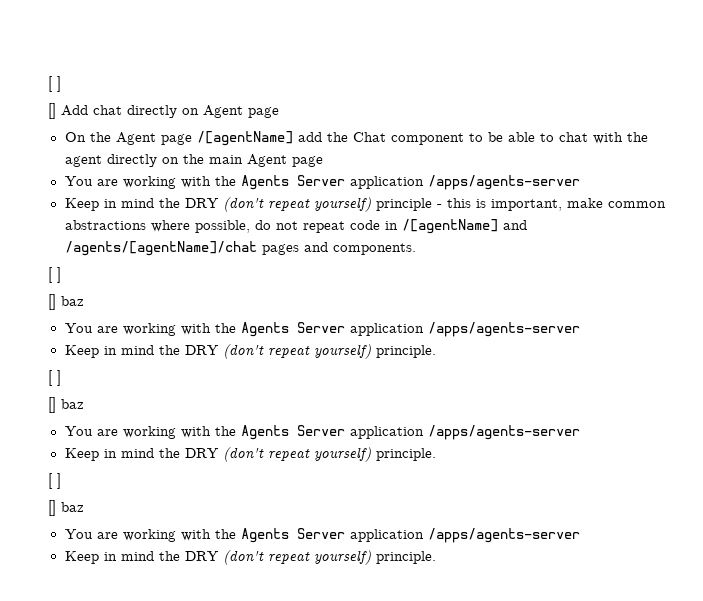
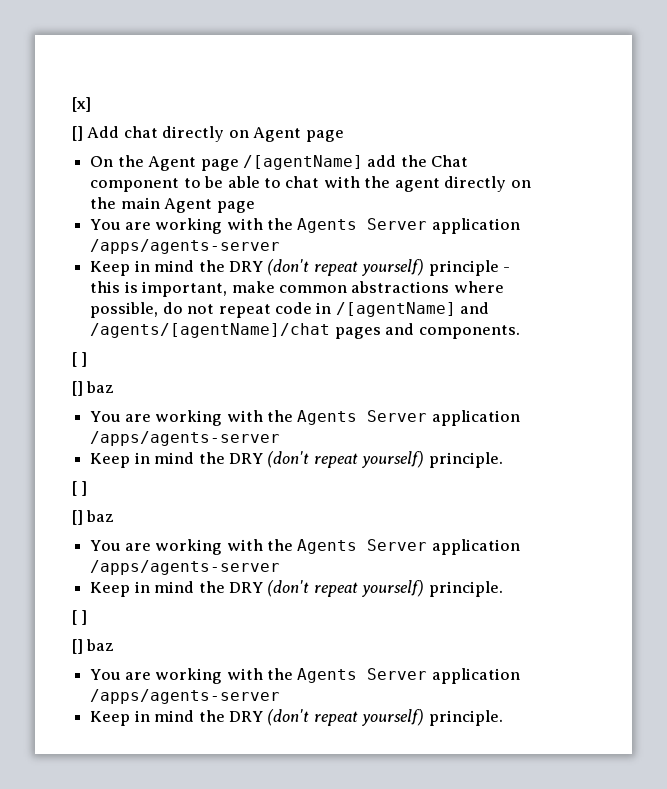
[48,76,61,92] [ ] -> [72,97,91,112] [x]

